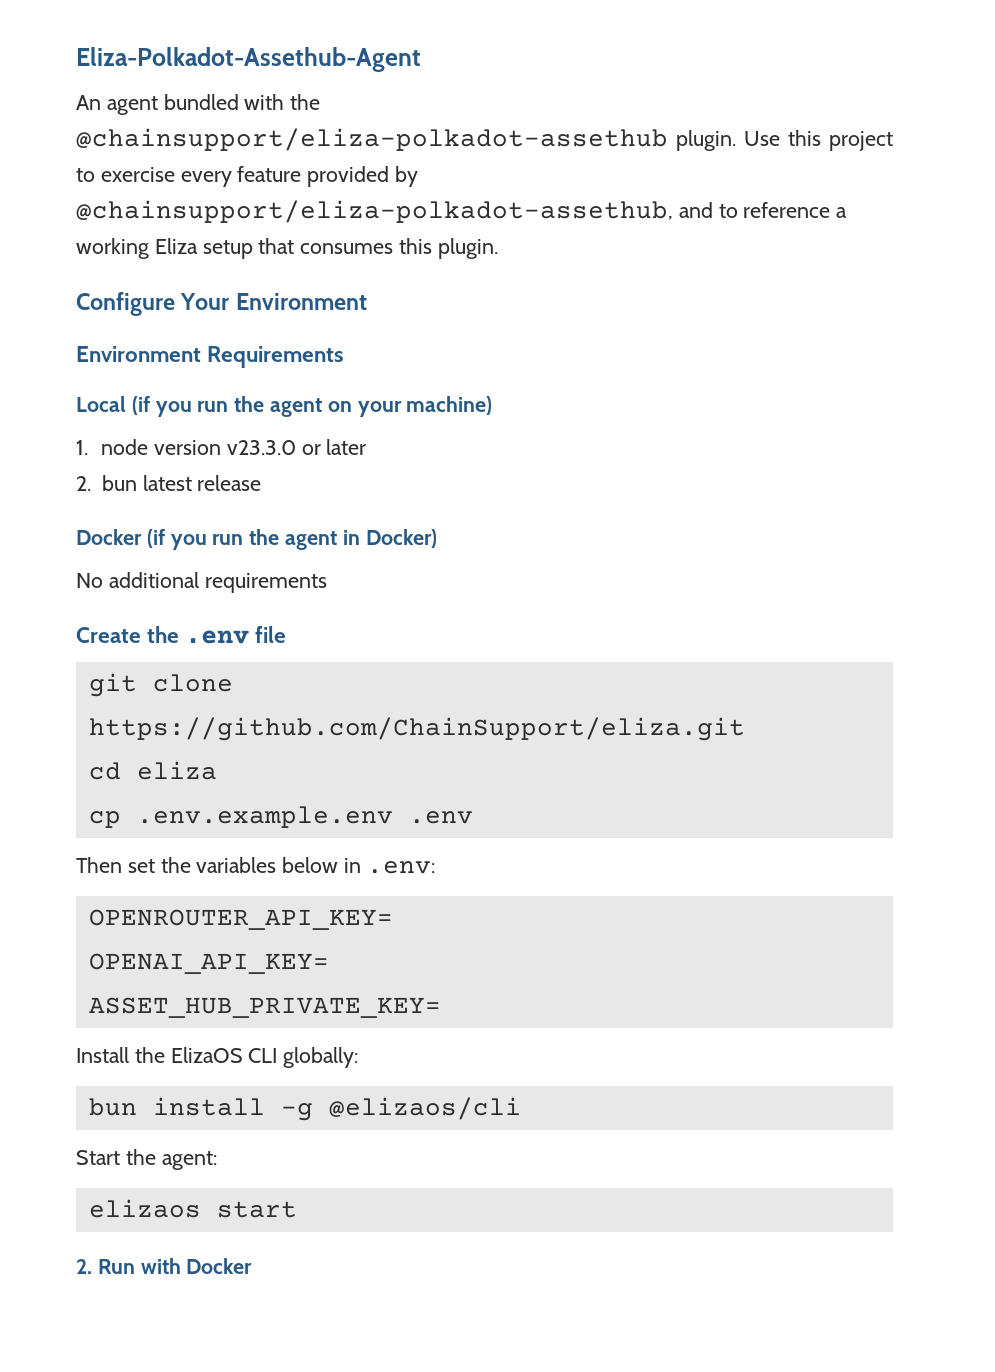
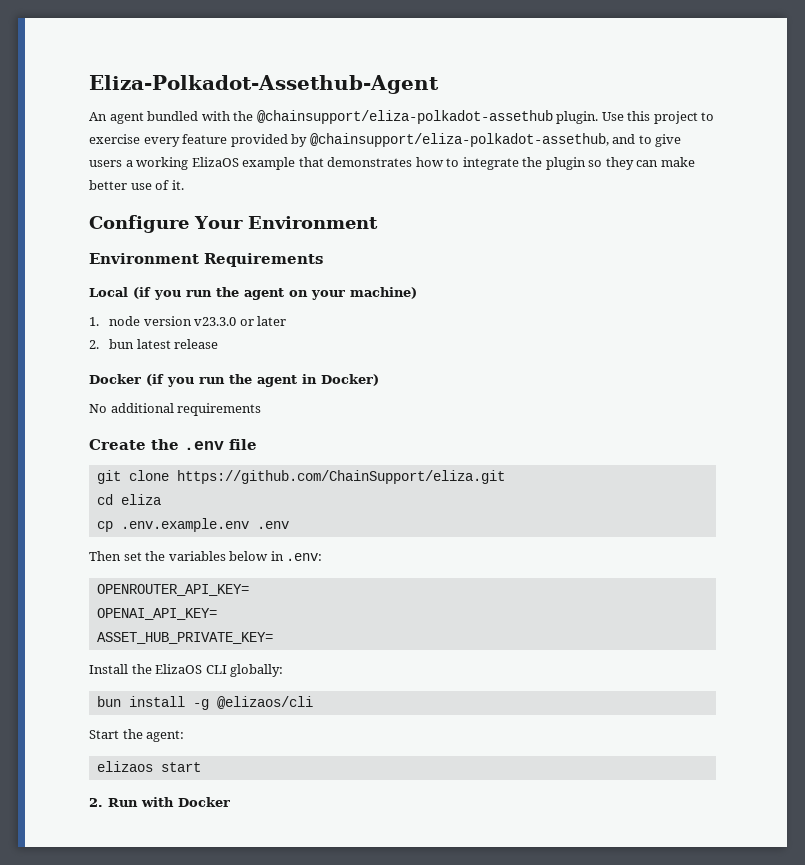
[743,202,848,218] [76,238,498,259] reference a working Eliza setup that consumes this plugin. -> [655,134,682,147] [89,157,695,170] [89,180,184,190] give users a working ElizaOS example that demonstrates how to integrate the plugin so they can make better use of it.

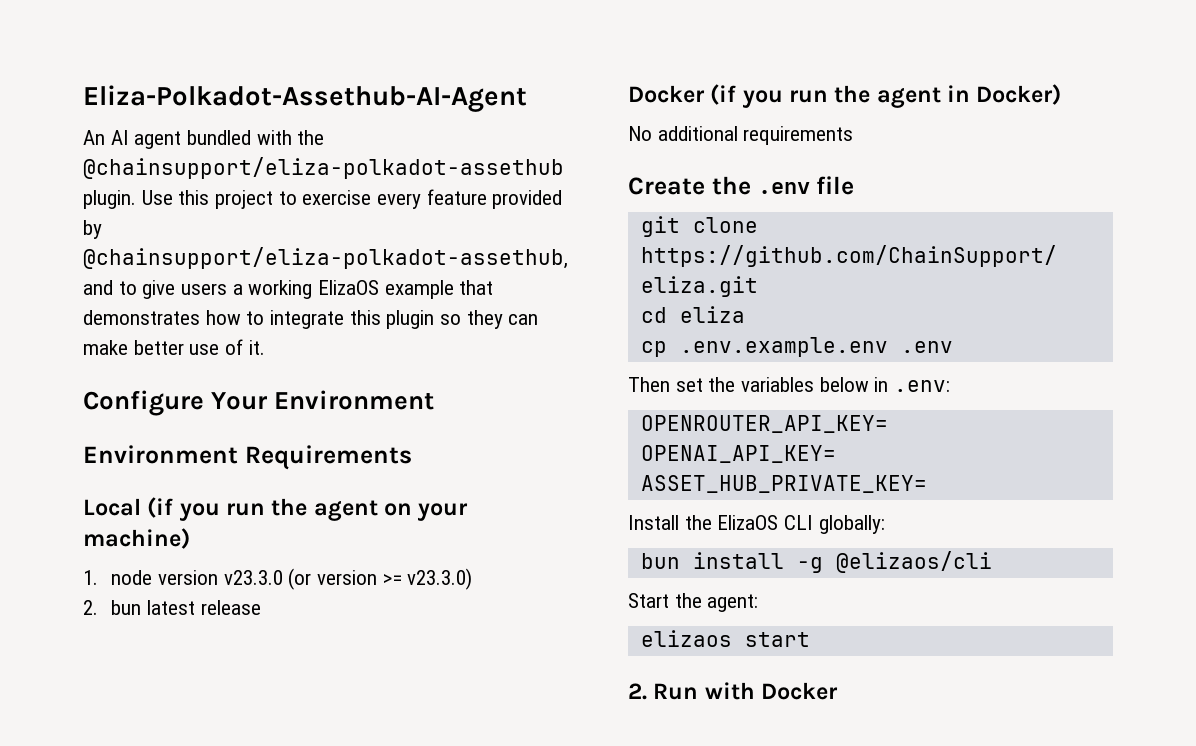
[89,75,439,94] Eliza-Polkadot-Assethub-Agent -> [83,85,527,112] Eliza-Polkadot-Assethub-AI-Agent
(107, 116) none -> [110,130,129,145] AI
[522,157,543,167] the -> [349,310,381,325] this
[239,316,287,326] or later -> [288,568,473,590] (or version >= v23.3.0)

